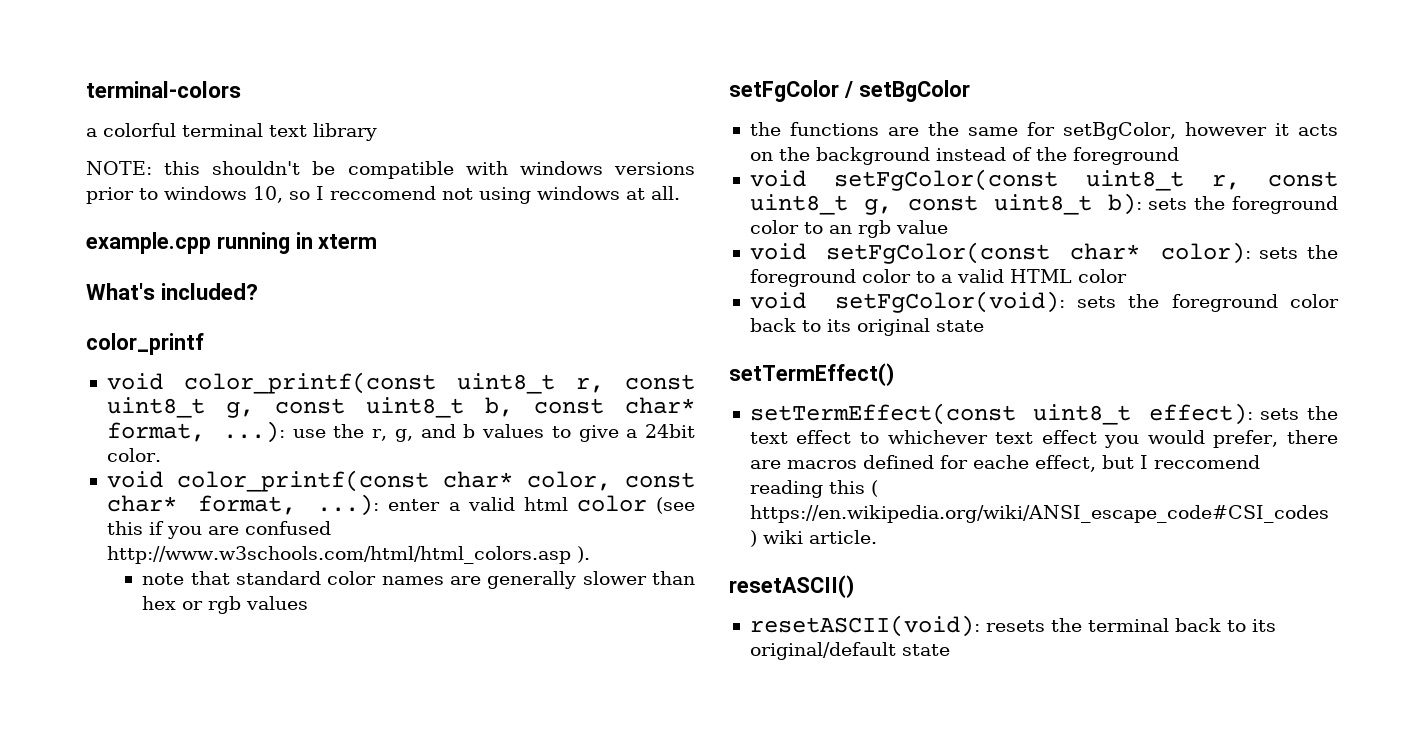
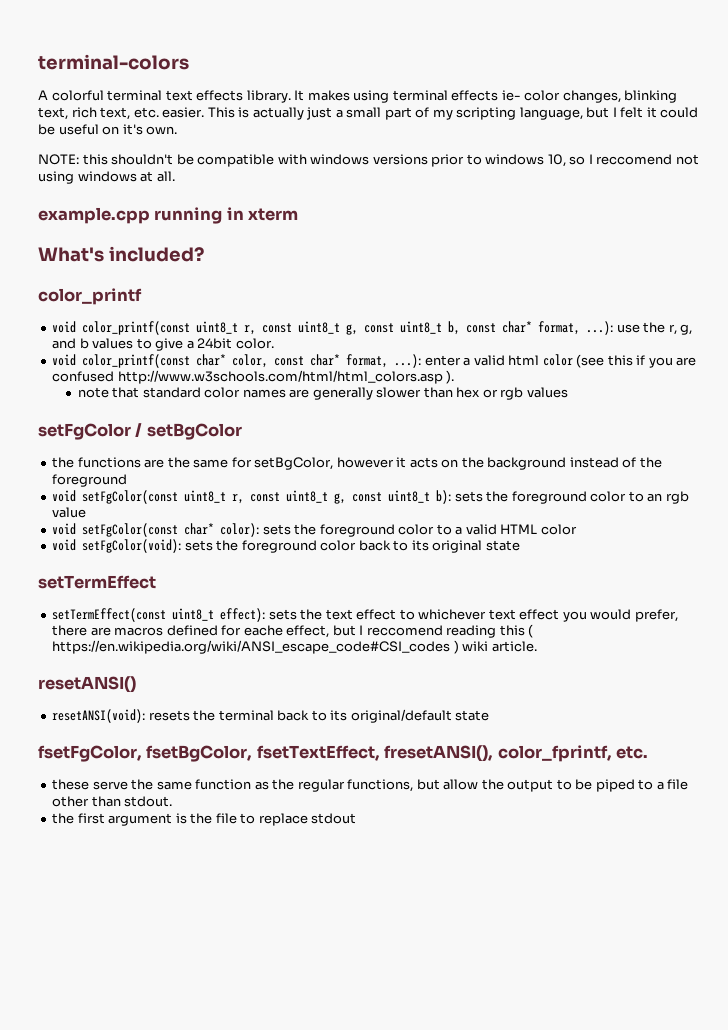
[86,128,97,137] a -> [38,90,48,100] A
[313,123,377,141] library -> [196,90,678,103] [38,107,699,120] [38,124,178,135] effects library. It makes using terminal effects ie- color changes, blinking text, rich text, etc. easier. This is actually just a small part of my scripting language, but I felt it could be useful on it's own.
[729,363,894,386] setTermEffect() -> [38,575,156,589] setTermEffect
[729,575,854,598] [749,615,980,637] resetASCII() // resetASCII(void): -> [38,676,136,693] [52,709,146,723] resetANSI() // resetANSI(void):
(950, 650) none -> [38,745,649,762] [52,779,689,792] [52,796,173,807] [52,813,357,826] // fsetFgColor, fsetBgColor, fsetTextEffect, fresetANSI(), color_fprintf, etc. // these serve the same function as the regular functions, but allow the output to be piped to a file other than stdout. // the first argument is the file to replace stdout

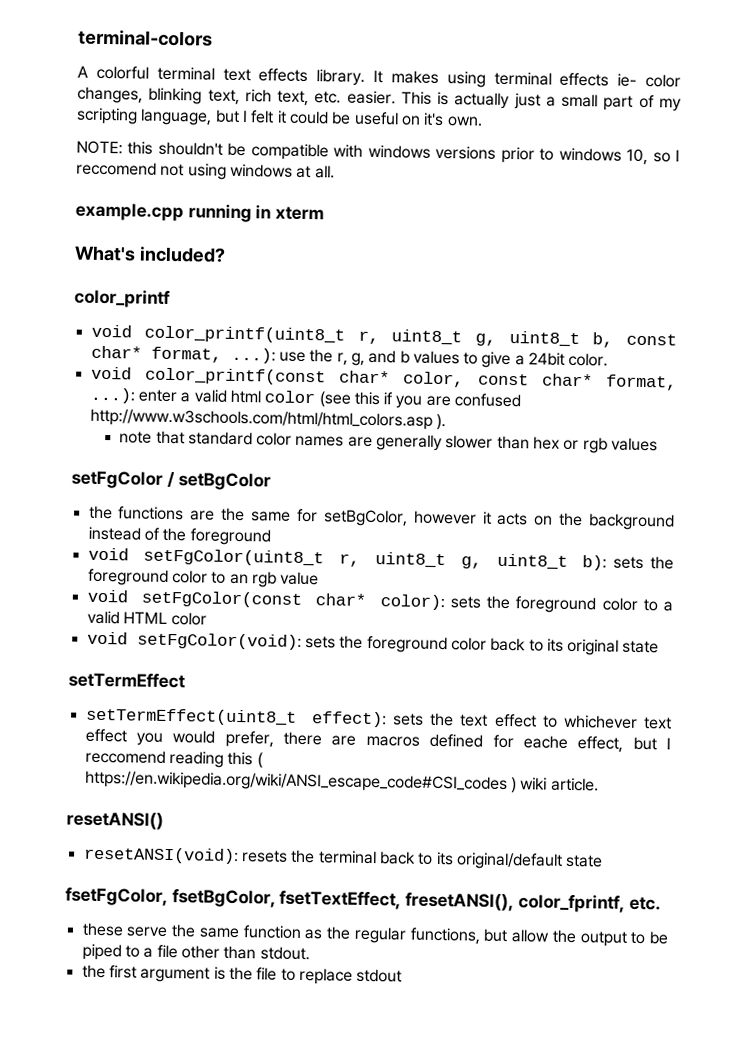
[82,321,395,335] color_printf(const uint8_t r, const uint8_t g, const -> [144,325,497,346] color_printf(uint8_t r, uint8_t g,
[82,490,383,504] setFgColor(const uint8_t r, const uint8_t g, const -> [143,548,482,569] setFgColor(uint8_t r, uint8_t g,
[52,608,215,622] setTermEffect(const uint8_t -> [85,707,297,726] setTermEffect(uint8_t

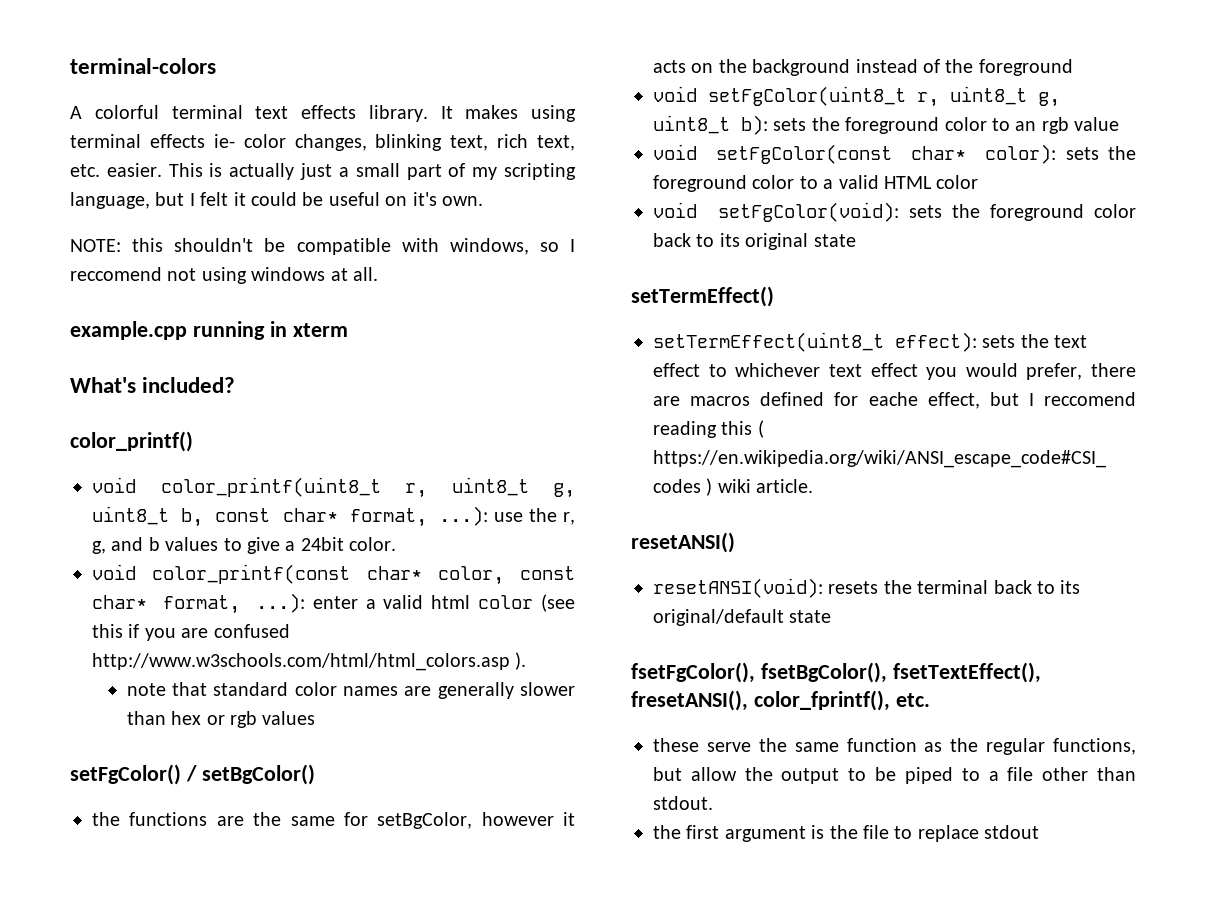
[367,144,649,166] windows versions prior to windows 10, -> [449,238,529,255] windows,
[74,288,171,308] color_printf -> [70,431,193,452] color_printf()
[71,470,272,491] setFgColor / setBgColor -> [70,764,315,785] setFgColor() / setBgColor()
[68,672,186,689] setTermEffect -> [631,286,774,307] setTermEffect()
[65,887,625,913] fsetFgColor, fsetBgColor, fsetTextEffect, fresetANSI(), color_fprintf, -> [631,662,1041,683] [631,690,890,711] fsetFgColor(), fsetBgColor(), fsetTextEffect(), fresetANSI(), color_fprintf(),

